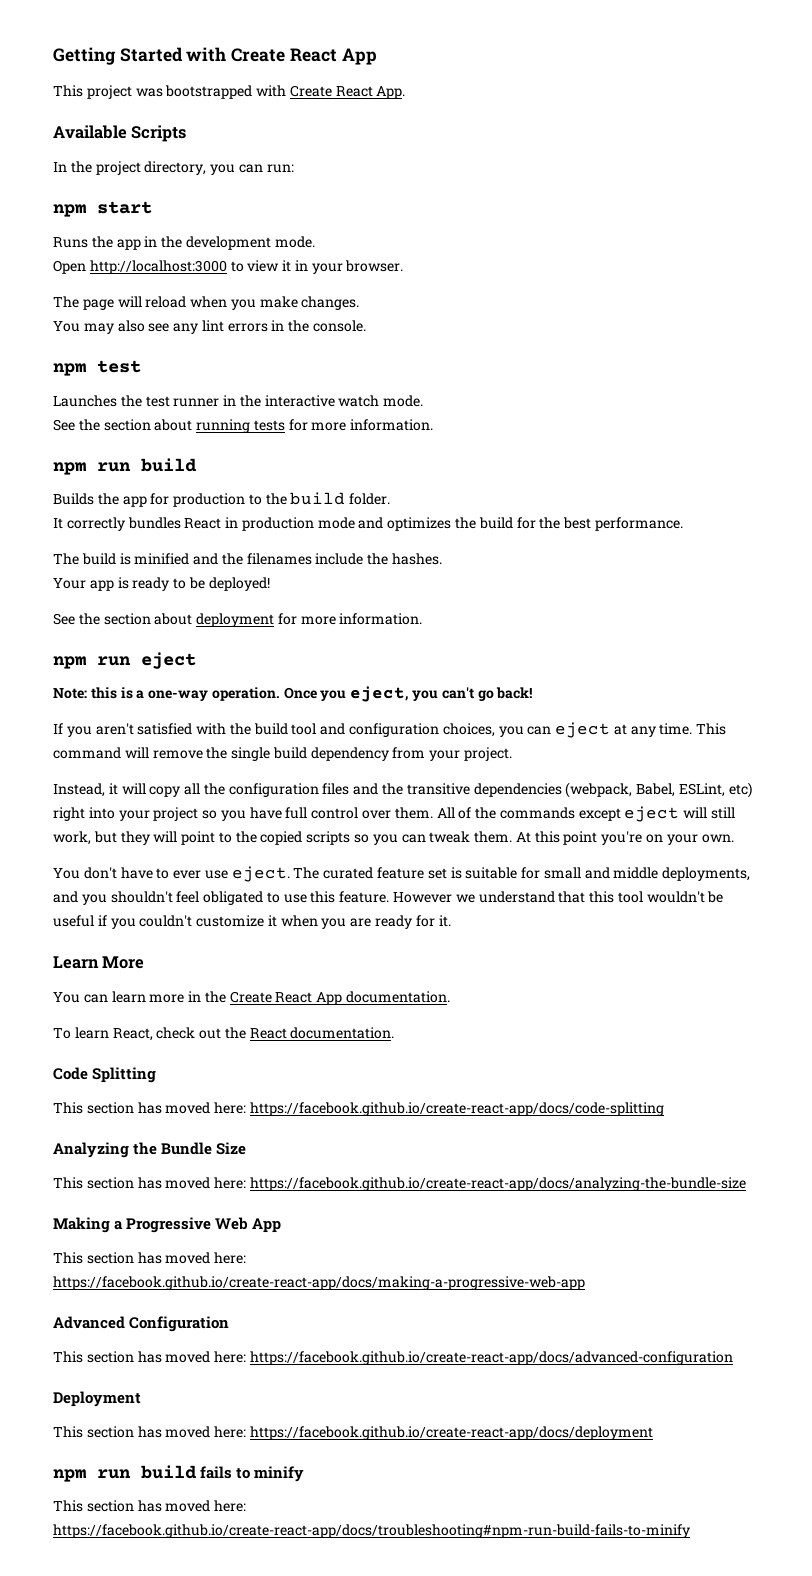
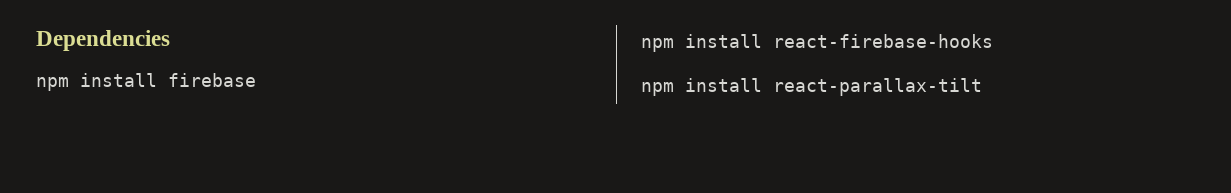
[53,47,377,65] [53,85,406,99] [53,125,187,142] [53,161,294,175] [53,201,152,217] [53,236,315,250] [53,260,404,274] [53,296,360,310] [53,320,367,334] [53,360,141,376] [53,395,424,407] [53,419,434,433] [53,458,197,475] [53,492,391,507] [53,517,683,531] [53,553,443,565] [53,577,270,591] [53,613,423,627] [53,652,196,669] [53,686,533,702] [53,722,727,738] [53,747,513,761] [53,782,752,798] [53,806,736,822] [53,831,734,845] [53,866,751,882] [53,891,724,905] [53,915,451,929] [53,956,145,969] [53,991,451,1005] [53,1027,395,1041] [53,1067,157,1083] [53,1102,664,1116] [53,1142,247,1158] [53,1177,746,1191] [53,1217,282,1233] [53,1252,247,1264] [53,1276,585,1290] [53,1316,230,1332] [53,1351,733,1365] [53,1391,141,1407] [53,1426,653,1440] [53,1465,305,1482] [53,1500,247,1512] [53,1524,690,1538] Getting Started with Create React App // This project was bootstrapped with Create React App. // Available Scripts // In the project directory, you can run: // npm start // Runs the app in the development mode. // Open http://localhost:3000 to view it in your browser. // The page will reload when you make changes. // You may also see any lint errors in the console. // npm test // Launches the test runner in the interactive watch mode. // See the section about running tests for more information. // npm run build // Builds the app for production to the build folder. // It correctly bundles React in production mode and optimizes the build for the best performance. // The build is minified and the filenames include the hashes. // Your app is ready to be deployed! // See the section about deployment for more information. // npm run eject // Note: this is a one-way operation. Once you eject, you can't go back! // If you aren't satisfied with the build tool and configuration choices, you can eject at any time. This command will remove the single build dependency from your project. // Instead, it will copy all the configuration files and the transitive dependencies (webpack, Babel, ESLint, etc) right into your project so you have full control over them. All of the commands except eject will still work, but they will point to the copied scripts so you can tweak them. At this point you're on your own. // You don't have to ever use eject. The curated feature set is suitable for small and middle deployments, and you shouldn't feel obligated to use this feature. However we understand that this tool wouldn't be useful if you couldn't customize it when you are ready for it. // Learn More // You can learn more in the Create React App documentation. // To learn React, check out the React documentation. // Code Splitting // This section has moved here: https://facebook.github.io/create-react-app/docs/code-splitting // Analyzing the Bundle Size // This section has moved here: https://facebook.github.io/create-react-app/docs/analyzing-the-bundle-size // Making a Progressive Web App // This section has moved here: https://facebook.github.io/create-react-app/docs/making-a-progressive-web-app // Advanced Configuration // This section has moved here: https://facebook.github.io/create-react-app/docs/advanced-configuration // Deployment // This section has moved here: https://facebook.github.io/create-react-app/docs/deployment // npm run build fails to minify // This section has moved here: https://facebook.github.io/create-react-app/docs/troubleshooting#npm-run-build-fails-to-minify -> [36,30,170,51] [36,73,256,91] [641,34,993,52] [641,78,982,96] Dependencies // npm install firebase // npm install react-firebase-hooks // npm install react-parallax-tilt

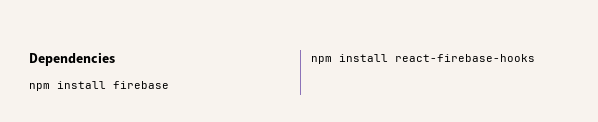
[641,78,982,96] // npm install react-parallax-tilt -> (535, 58) none

